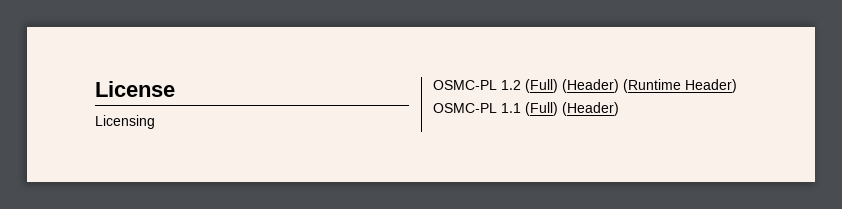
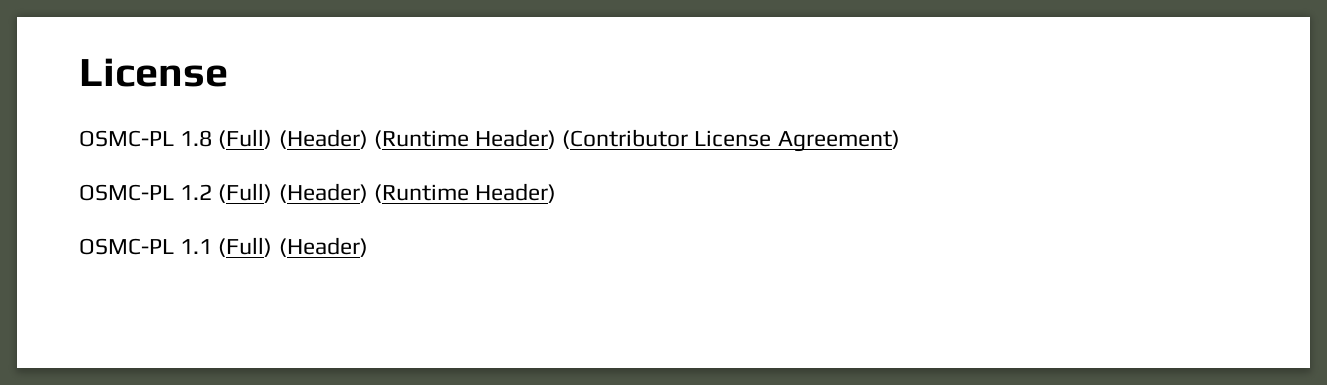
[95,115,155,129] Licensing -> [79,129,900,152] OSMC-PL 1.8 (Full) (Header) (Runtime Header) (Contributor License Agreement)

